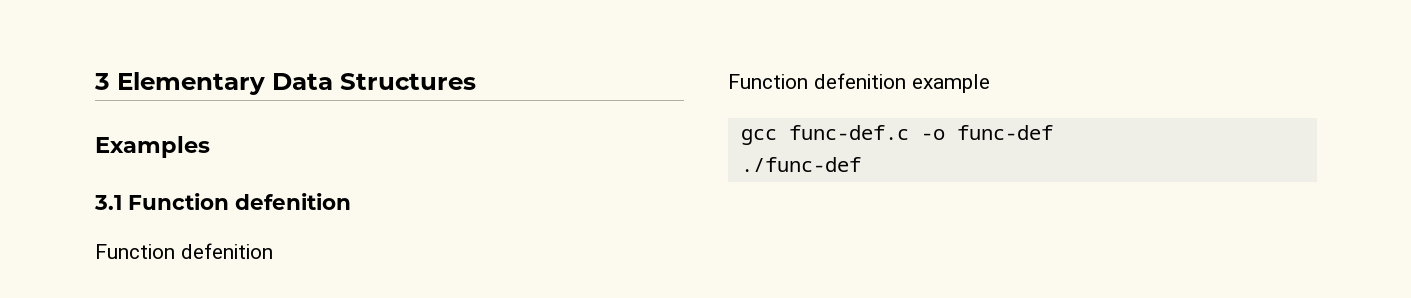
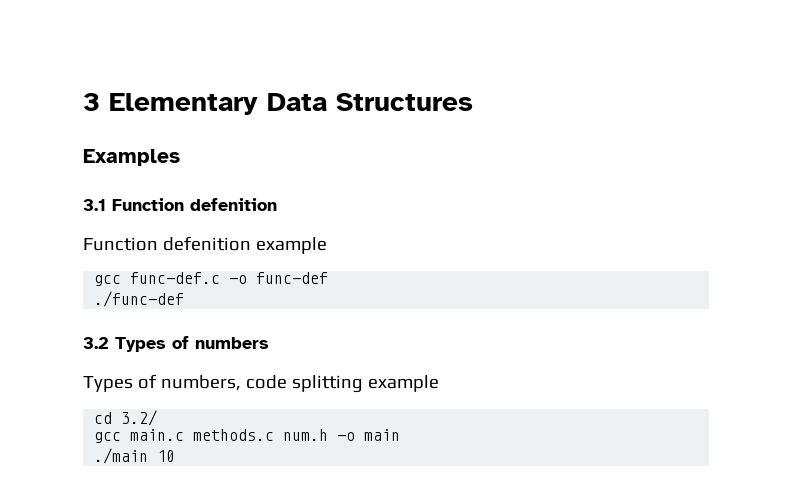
[728,73,906,89] // Function defenition -> (251, 243) none
(861, 164) none -> [83,336,269,352] [83,374,439,393] [94,410,158,426] [94,429,401,443] [94,448,176,464] // 3.2 Types of numbers // Types of numbers, code splitting example // cd 3.2/ // gcc main.c methods.c num.h -o main // ./main 10

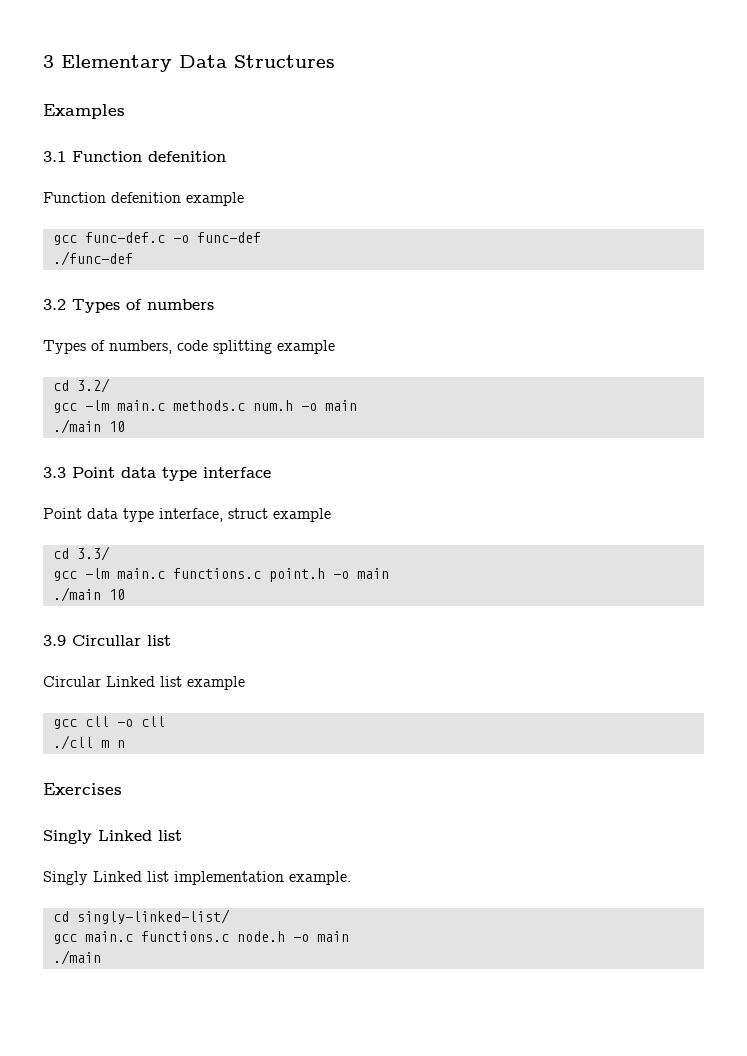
(122, 437) none -> [84,400,109,411] -lm
(176, 456) none -> [43,467,271,481] [43,508,331,522] [52,546,110,561] [52,568,389,582] [52,587,125,602] [43,635,171,646] [43,676,245,690] [52,716,165,729] [52,735,125,750] [43,783,122,795] [43,830,182,844] [43,871,351,885] [52,909,230,924] [52,931,349,944] [52,950,101,965] // 3.3 Point data type interface // Point data type interface, struct example // cd 3.3/ // gcc -lm main.c functions.c point.h -o main // ./main 10 // 3.9 Circullar list // Circular Linked list example // gcc cll -o cll // ./cll m n // Exercises // Singly Linked list // Singly Linked list implementation example. // cd singly-linked-list/ // gcc main.c functions.c node.h -o main // ./main

